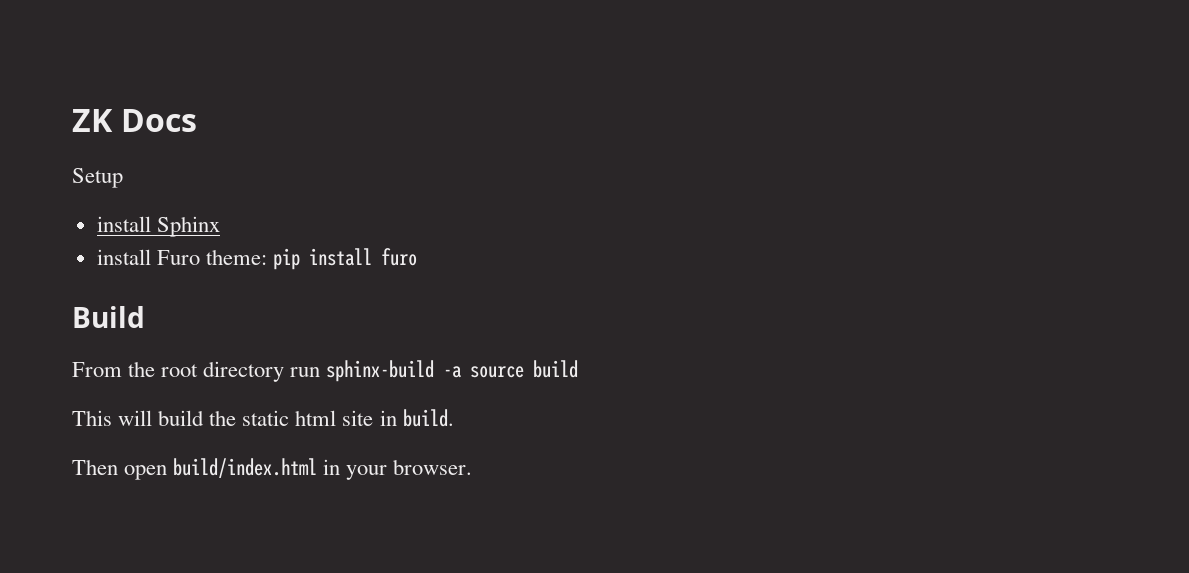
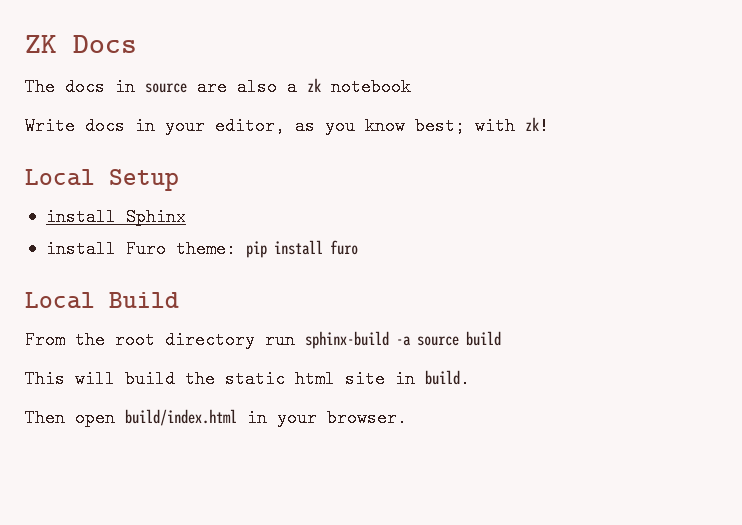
(197, 120) none -> [25,78,411,96] [25,117,549,135] [25,169,95,186] The docs in source are also a zk notebook // Write docs in your editor, as you know best; with zk! // Local
(417, 257) none -> [25,292,95,309] Local

